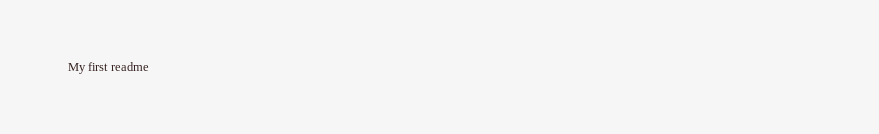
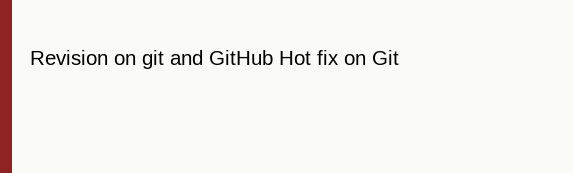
[68,62,149,74] My first readme -> [30,50,399,69] Revision on git and GitHub Hot fix on Git

